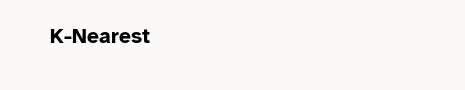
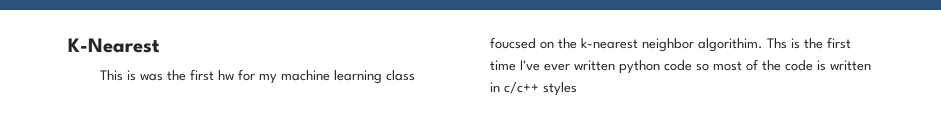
(150, 36) none -> [100,69,416,84] [490,37,851,52] [490,59,871,74] [490,82,577,96] // This is was the first hw for my machine learning class foucsed on the k-nearest neighbor algorithim. Ths is the first time I've ever written python code so most of the code is written in c/c++ styles

